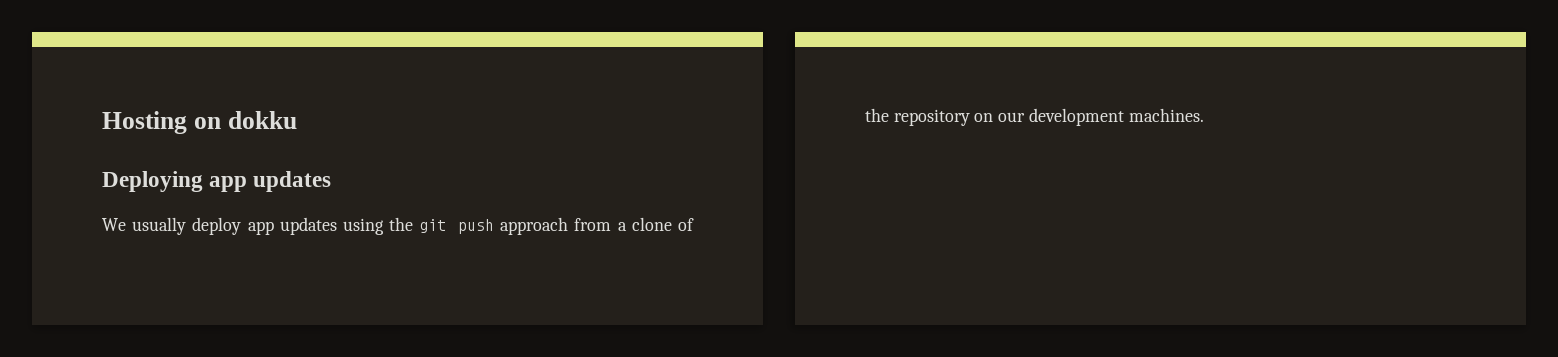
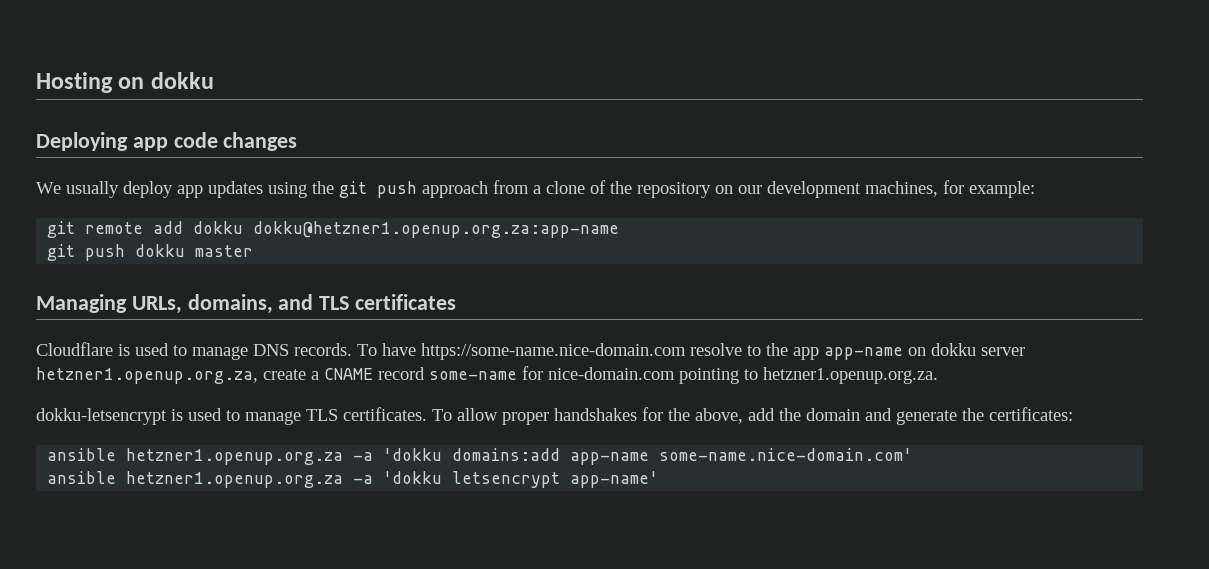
[253,171,332,192] updates -> [173,132,298,151] code changes
[1128,108,1204,122] machines. -> [865,180,1035,198] [47,221,620,238] [47,244,254,261] [36,294,457,314] [36,342,1025,360] [36,366,938,384] [36,407,1073,425] [47,448,913,465] [47,471,659,488] machines, for example: // git remote add dokku dokku@hetzner1.openup.org.za:app-name // git push dokku master // Managing URLs, domains, and TLS certificates // Cloudflare is used to manage DNS records. To have https://some-name.nice-domain.com resolve to the app app-name on dokku server hetzner1.openup.org.za, create a CNAME record some-name for nice-domain.com pointing to hetzner1.openup.org.za. // dokku-letsencrypt is used to manage TLS certificates. To allow proper handshakes for the above, add the domain and generate the certificates: // ansible hetzner1.openup.org.za -a 'dokku domains:add app-name some-name.nice-domain.com' // ansible hetzner1.openup.org.za -a 'dokku letsencrypt app-name'

